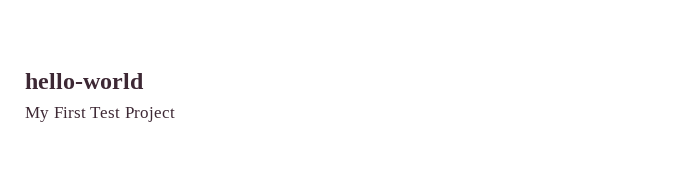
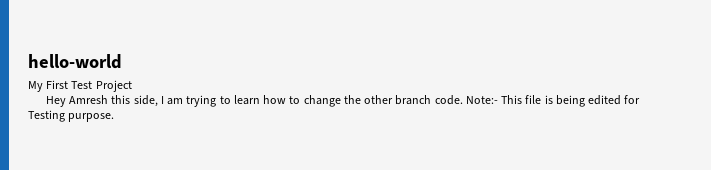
(175, 114) none -> [45,95,641,107] [28,110,115,122] // Hey Amresh this side, I am trying to learn how to change the other branch code. Note:- This file is being edited for Testing purpose.

